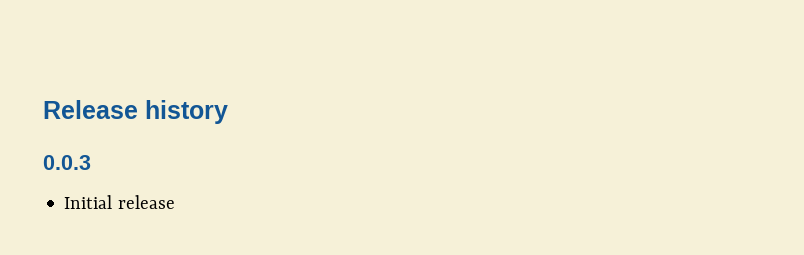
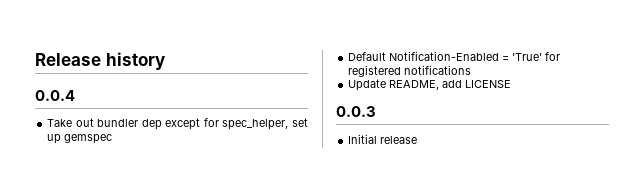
(228, 112) none -> [35,90,75,101] [47,118,308,130] [47,134,113,144] [348,51,561,61] [348,65,472,77] [348,79,512,91] // 0.0.4 // Take out bundler dep except for spec_helper, set up gemspec // Default Notification-Enabled = 'True' for registered notifications // Update README, add LICENSE

